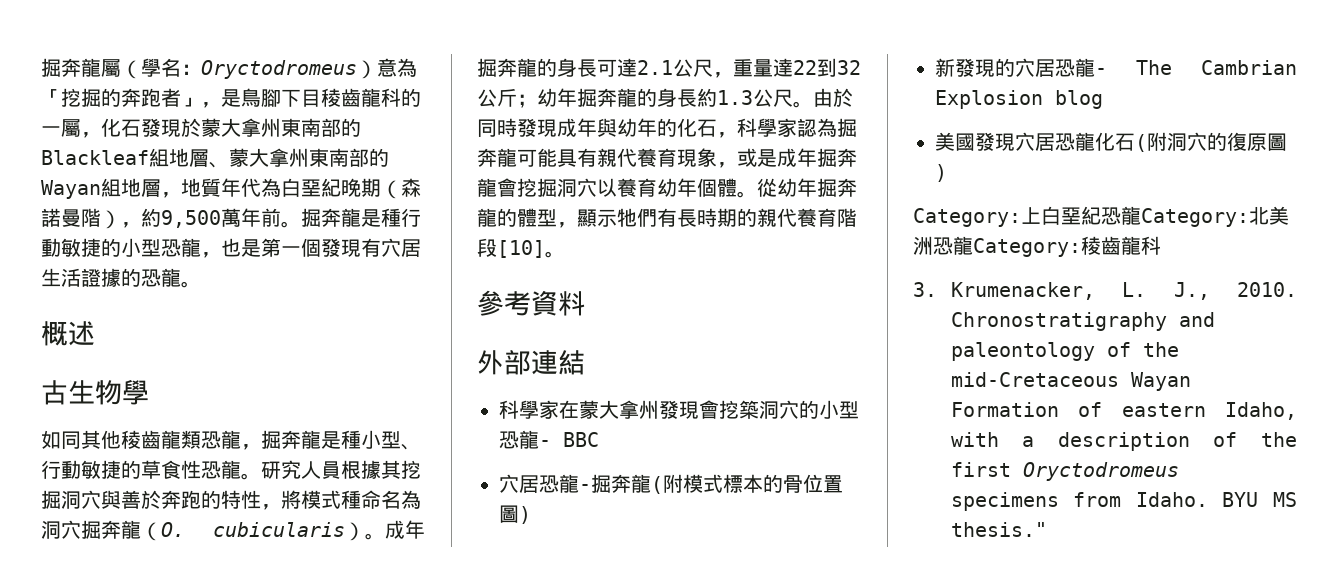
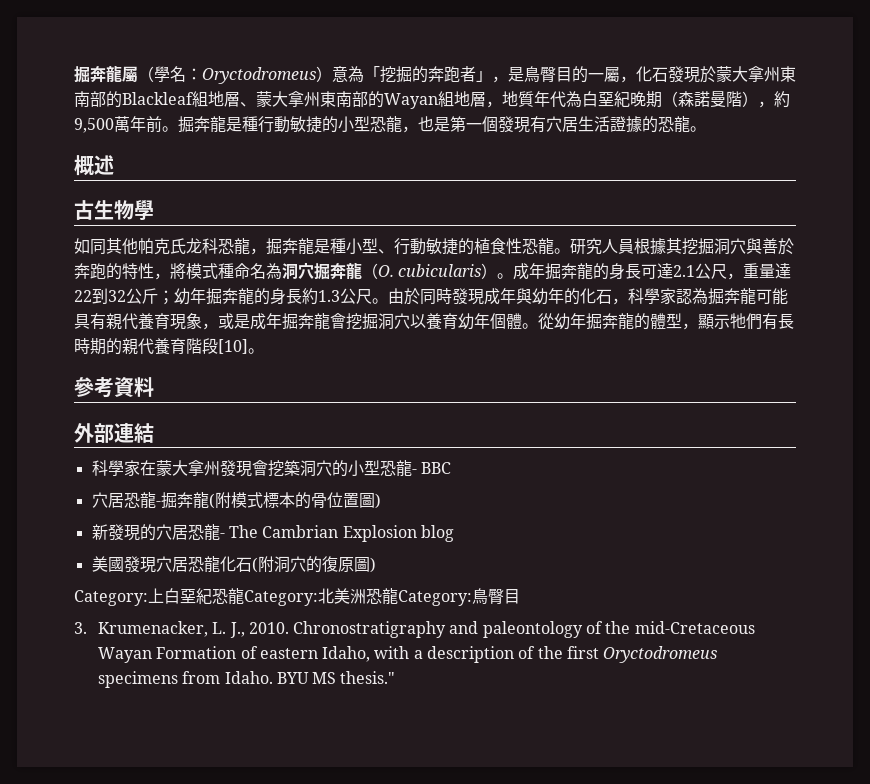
[261,88,401,107] 腳下目稜齒龍科 -> [540,67,572,82] 臀目
[121,430,201,449] 稜齒龍類 -> [138,238,218,255] 帕克氏龙科
[141,460,161,479] 草 -> [474,238,490,254] 植
[1081,236,1161,255] 稜齒龍科 -> [472,588,520,604] 鳥臀目

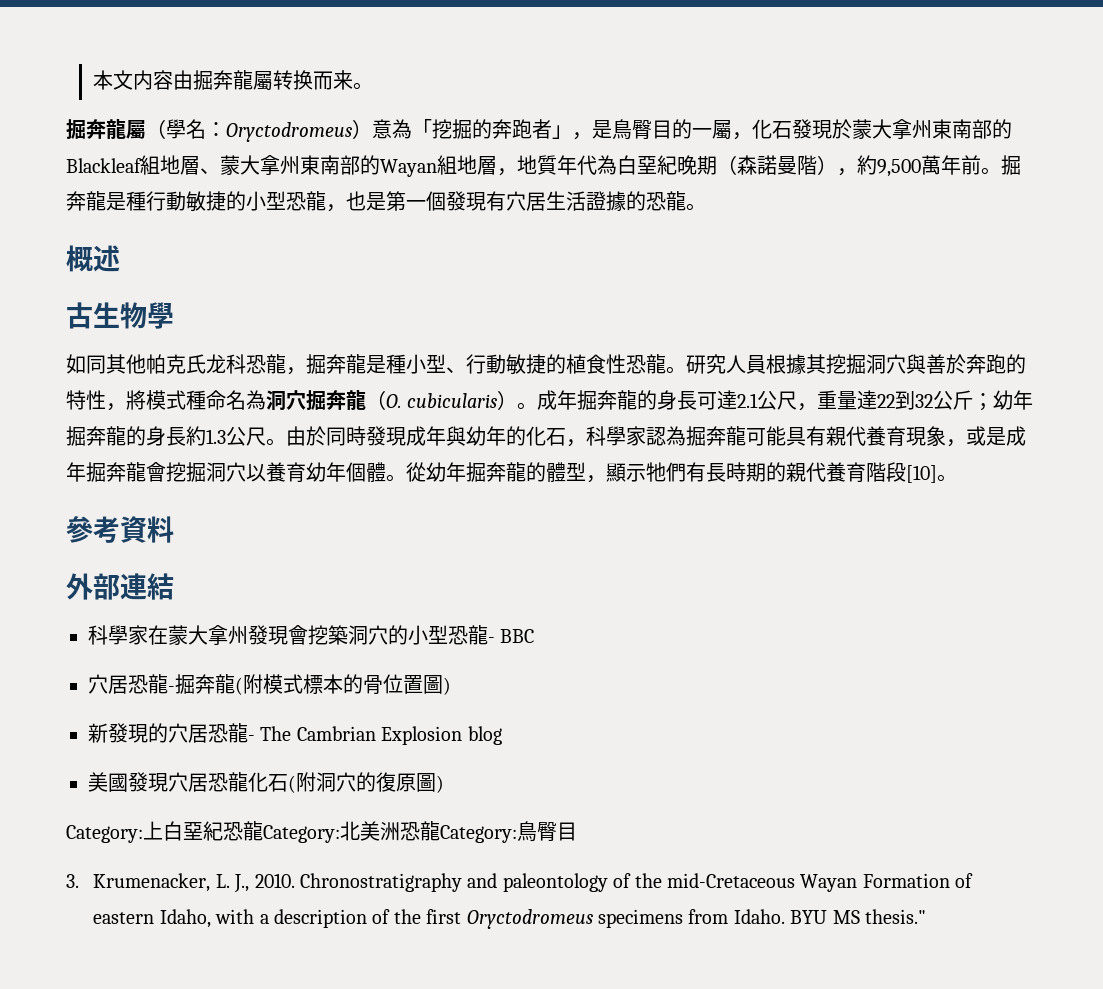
(74, 74) none -> [93,70,374,91] 本文内容由掘奔龍屬转换而来。 //

